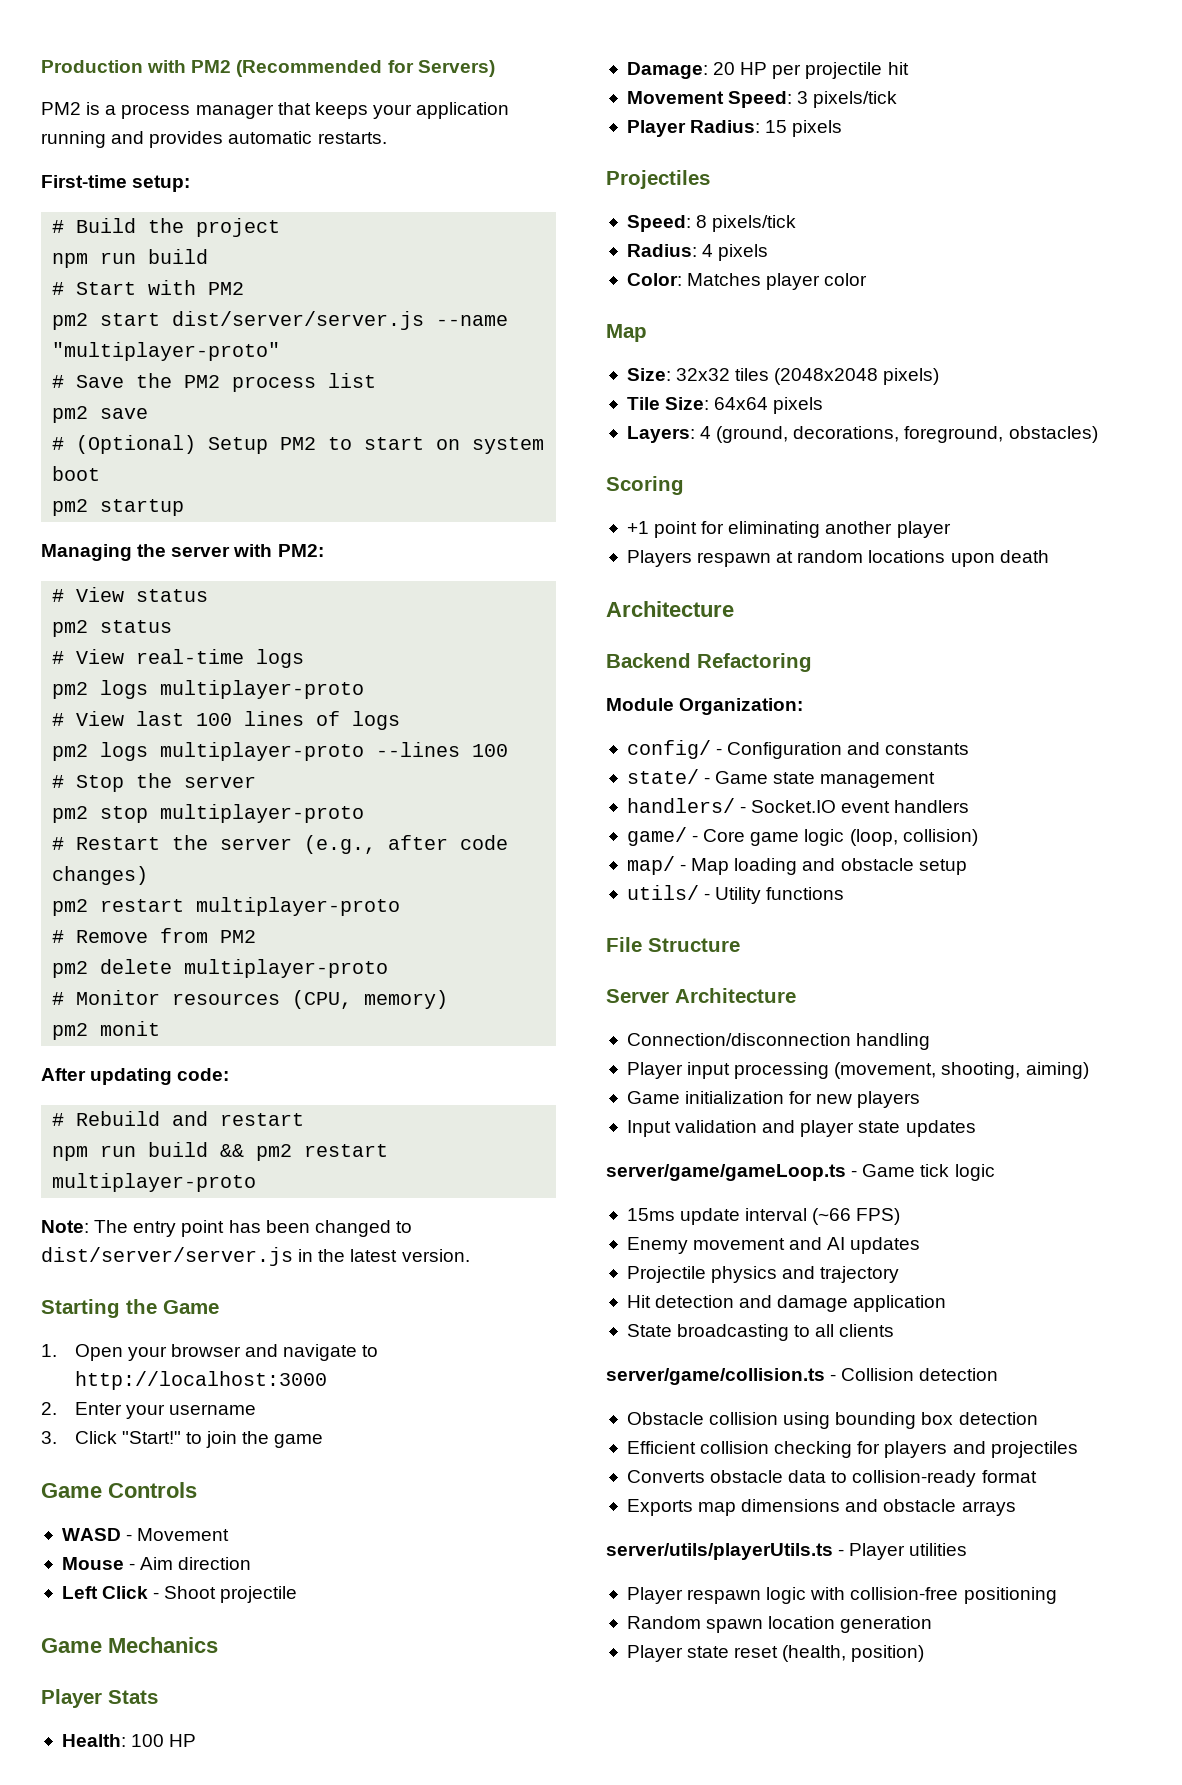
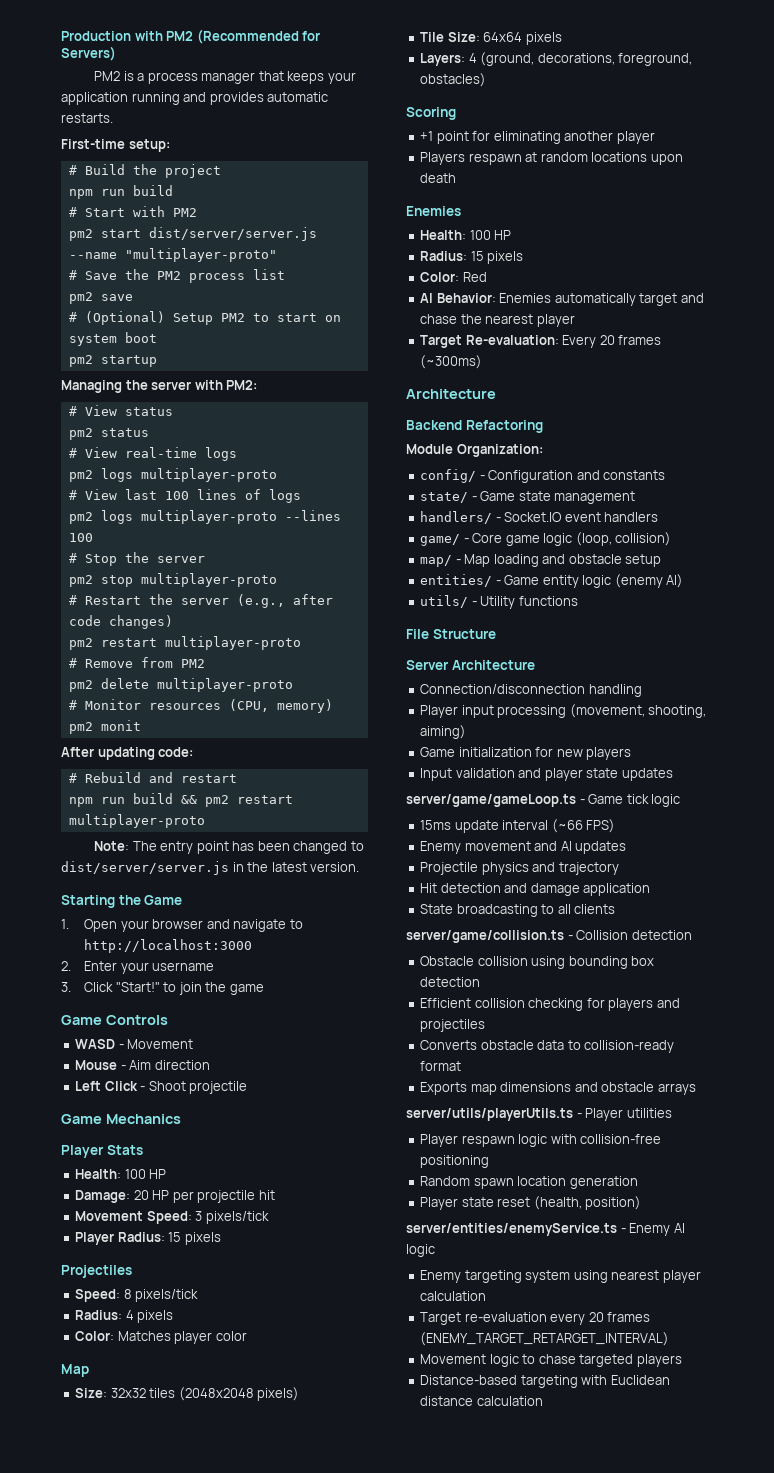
(1049, 556) none -> [406,206,461,216] [420,230,512,240] [420,251,524,264] [420,272,487,282] [420,293,704,306] [420,314,575,327] [420,335,662,348] [420,355,483,369] // Enemies // Health: 100 HP // Radius: 15 pixels // Color: Red // AI Behavior: Enemies automatically target and chase the nearest player // Target Re-evaluation: Every 20 frames (~300ms)
(967, 867) none -> [420,574,684,588] // entities/ - Game entity logic (enemy AI)
(925, 1653) none -> [406,1223,685,1236] [406,1244,435,1257] [420,1270,701,1283] [420,1291,487,1301] [420,1312,651,1325] [420,1332,670,1346] [420,1354,682,1367] [420,1375,670,1388] [420,1396,543,1406] // server/entities/enemyService.ts - Enemy AI logic // Enemy targeting system using nearest player calculation // Target re-evaluation every 20 frames (ENEMY_TARGET_RETARGET_INTERVAL) // Movement logic to chase targeted players // Distance-based targeting with Euclidean distance calculation

